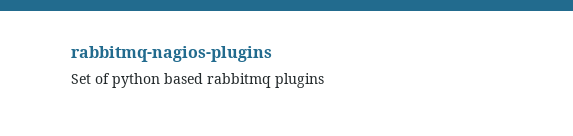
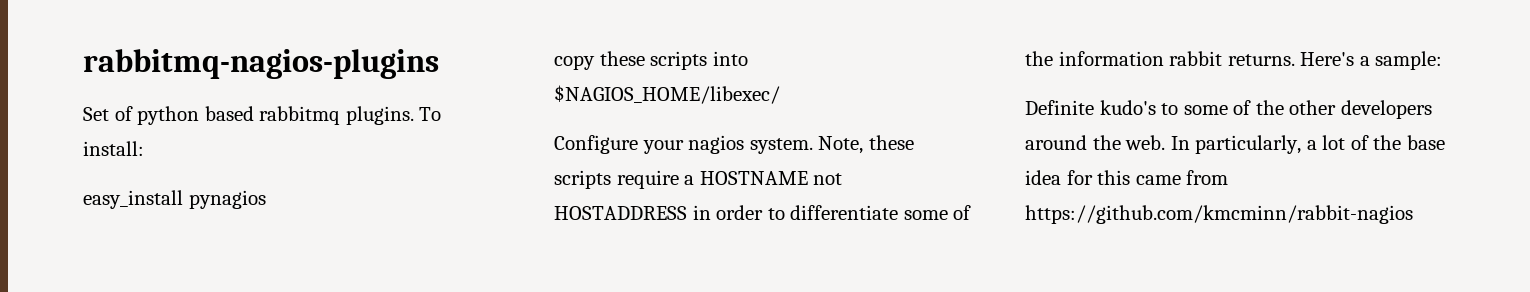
[275,73,324,88] plugins -> [345,106,442,125] [83,141,144,156] [83,190,266,209] [554,51,748,70] [554,85,780,104] [554,135,914,154] [554,170,843,189] [554,205,972,220] [1025,51,1443,70] [1025,100,1432,119] [1025,135,1445,154] [1025,170,1229,185] [1025,205,1413,224] plugins. To install: // easy_install pynagios // copy these scripts into $NAGIOS_HOME/libexec/ // Configure your nagios system. Note, these scripts require a HOSTNAME not HOSTADDRESS in order to differentiate some of the information rabbit returns. Here's a sample: // Definite kudo's to some of the other developers around the web. In particularly, a lot of the base idea for this came from https://github.com/kmcminn/rabbit-nagios

